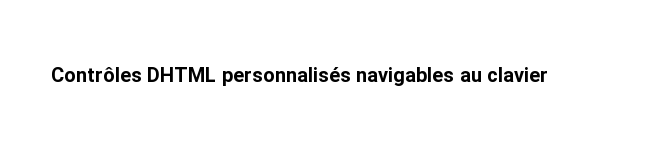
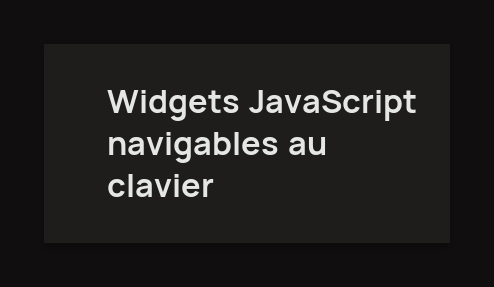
[51,67,351,86] Contrôles DHTML personnalisés -> [107,90,417,121] Widgets JavaScript

